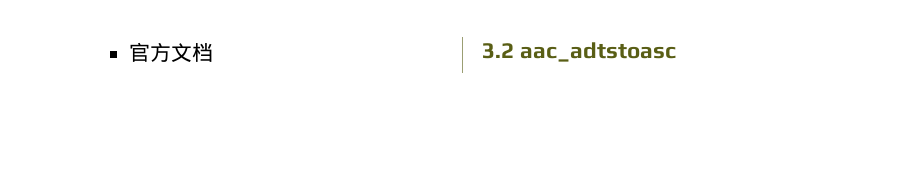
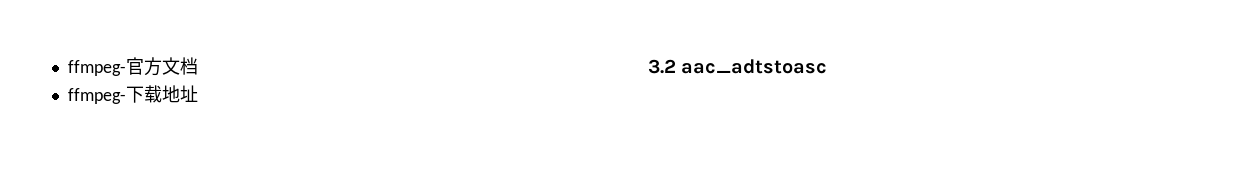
(129, 52) none -> [67,60,126,76] ffmpeg-
(214, 52) none -> [67,85,198,104] // ffmpeg-下载地址

